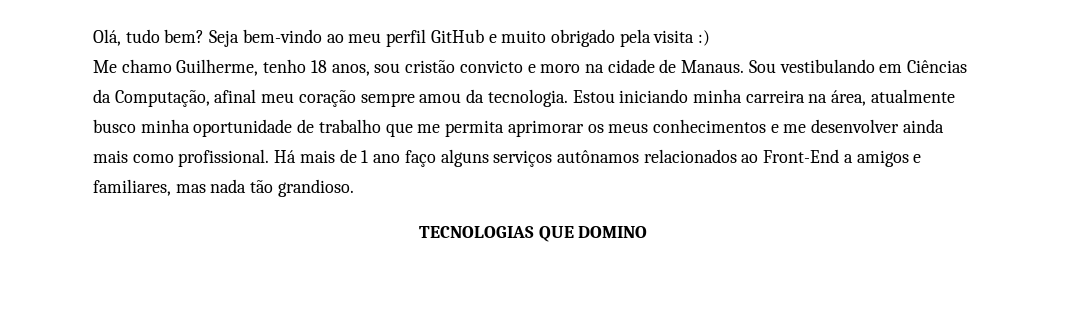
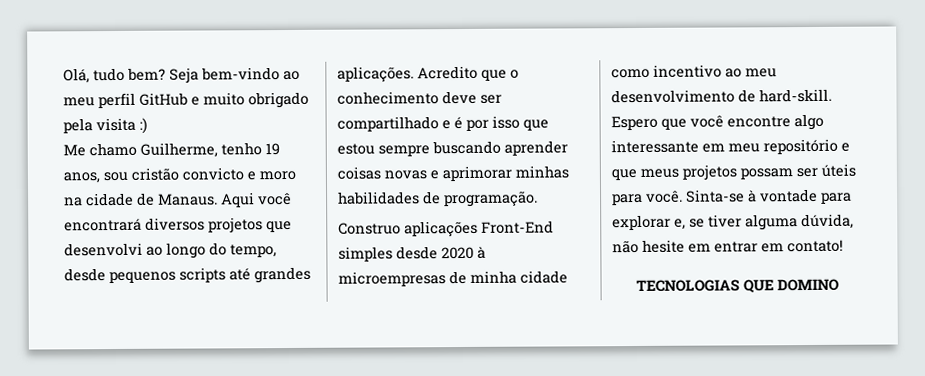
[310,60,327,73] 18 -> [265,143,280,156] 19
[748,59,968,73] [93,89,955,107] [93,119,944,137] [93,149,922,167] [93,179,354,197] Sou vestibulando em Ciências da Computação, afinal meu coração sempre amou da tecnologia. Estou iniciando minha carreira na área, atualmente busco minha oportunidade de trabalho que me permita aprimorar os meus conhecimentos e me desenvolver ainda mais como profissional. Há mais de 1 ano faço alguns serviços autônamos relacionados ao Front-End a amigos e familiares, mas nada tão grandioso. -> [221,192,292,208] [64,217,292,234] [64,242,277,259] [64,266,311,284] [337,65,519,83] [337,90,502,105] [337,115,549,132] [337,140,568,157] [337,165,569,182] [338,191,538,208] [338,220,554,238] [338,246,486,262] [338,270,568,287] [611,64,777,79] [611,88,832,104] [611,113,824,131] [611,138,850,155] [611,163,856,181] [612,188,852,206] [612,213,854,231] [612,239,843,254] Aqui você encontrará diversos projetos que desenvolvi ao longo do tempo, desde pequenos scripts até grandes aplicações. Acredito que o conhecimento deve ser compartilhado e é por isso que estou sempre buscando aprender coisas novas e aprimorar minhas habilidades de programação. // Construo aplicações Front-End simples desde 2020 à microempresas de minha cidade como incentivo ao meu desenvolvimento de hard-skill. Espero que você encontre algo interessante em meu repositório e que meus projetos possam ser úteis para você. Sinta-se à vontade para explorar e, se tiver alguma dúvida, não hesite em entrar em contato!

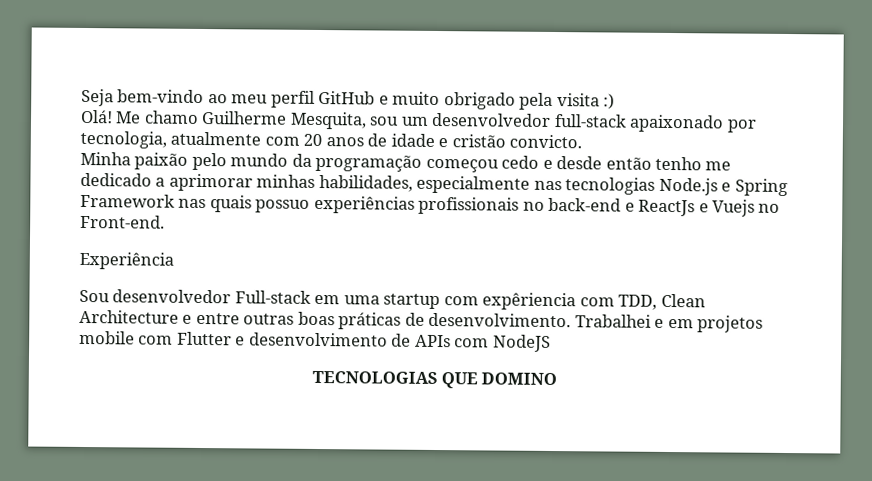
[63,67,166,84] Olá, tudo bem? -> (81, 97) none
(148, 125) none -> [80,109,113,124] Olá!
[140,142,280,158] [63,167,296,184] [64,192,292,208] [64,217,292,234] [64,242,277,259] [64,266,311,284] [337,65,519,83] [337,90,502,105] [337,115,549,132] [337,140,568,157] [337,165,569,182] [338,191,538,208] [338,220,554,238] [338,246,486,262] [338,270,568,287] [611,64,777,79] [611,88,832,104] [611,113,824,131] [611,138,850,155] [611,163,856,181] [612,188,852,206] [612,213,854,231] [612,239,843,254] Guilherme, tenho 19 anos, sou cristão convicto e moro na cidade de Manaus. Aqui você encontrará diversos projetos que desenvolvi ao longo do tempo, desde pequenos scripts até grandes aplicações. Acredito que o conhecimento deve ser compartilhado e é por isso que estou sempre buscando aprender coisas novas e aprimorar minhas habilidades de programação. // Construo aplicações Front-End simples desde 2020 à microempresas de minha cidade como incentivo ao meu desenvolvimento de hard-skill. Espero que você encontre algo interessante em meu repositório e que meus projetos possam ser úteis para você. Sinta-se à vontade para explorar e, se tiver alguma dúvida, não hesite em entrar em contato! -> [201,110,757,133] [80,130,583,149] [80,151,732,173] [80,172,788,197] [80,193,781,217] [80,214,165,229] [79,251,174,270] [79,289,706,311] [79,309,764,333] [79,330,551,352] Guilherme Mesquita, sou um desenvolvedor full-stack apaixonado por tecnologia, atualmente com 20 anos de idade e cristão convicto. // Minha paixão pelo mundo da programação começou cedo e desde então tenho me dedicado a aprimorar minhas habilidades, especialmente nas tecnologias Node.js e Spring Framework nas quais possuo experiências profissionais no back-end e ReactJs e Vuejs no Front-end. // Experiência // Sou desenvolvedor Full-stack em uma startup com expêriencia com TDD, Clean Architecture e entre outras boas práticas de desenvolvimento. Trabalhei e em projetos mobile com Flutter e desenvolvimento de APIs com NodeJS

